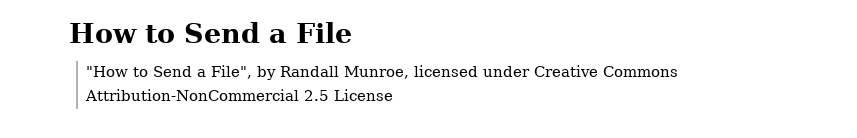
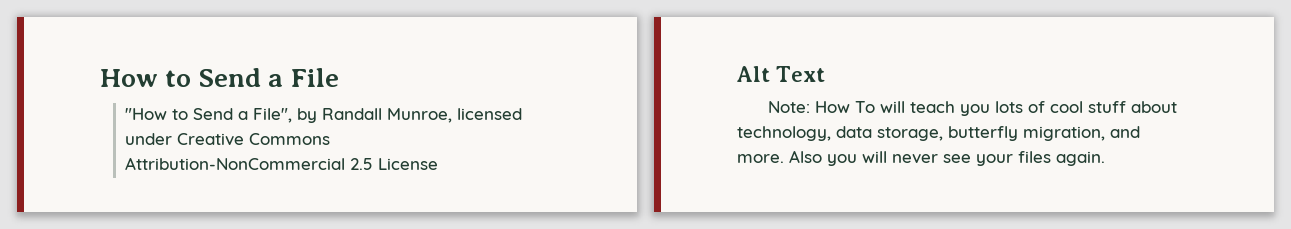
(394, 95) none -> [737,66,825,82] [768,101,1178,116] [737,126,1140,141] [737,150,1105,166] // Alt Text // Note: How To will teach you lots of cool stuff about technology, data storage, butterfly migration, and more. Also you will never see your files again.

